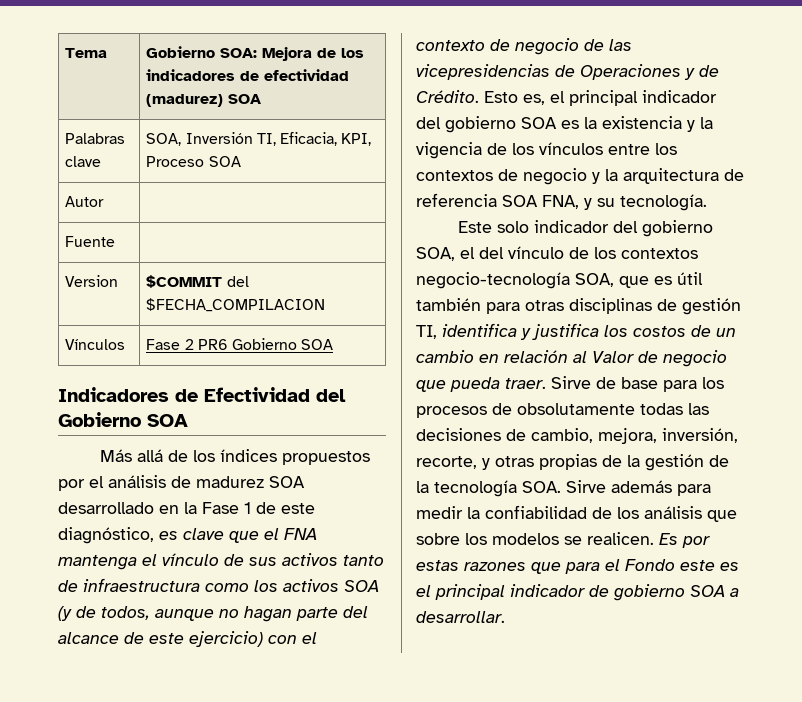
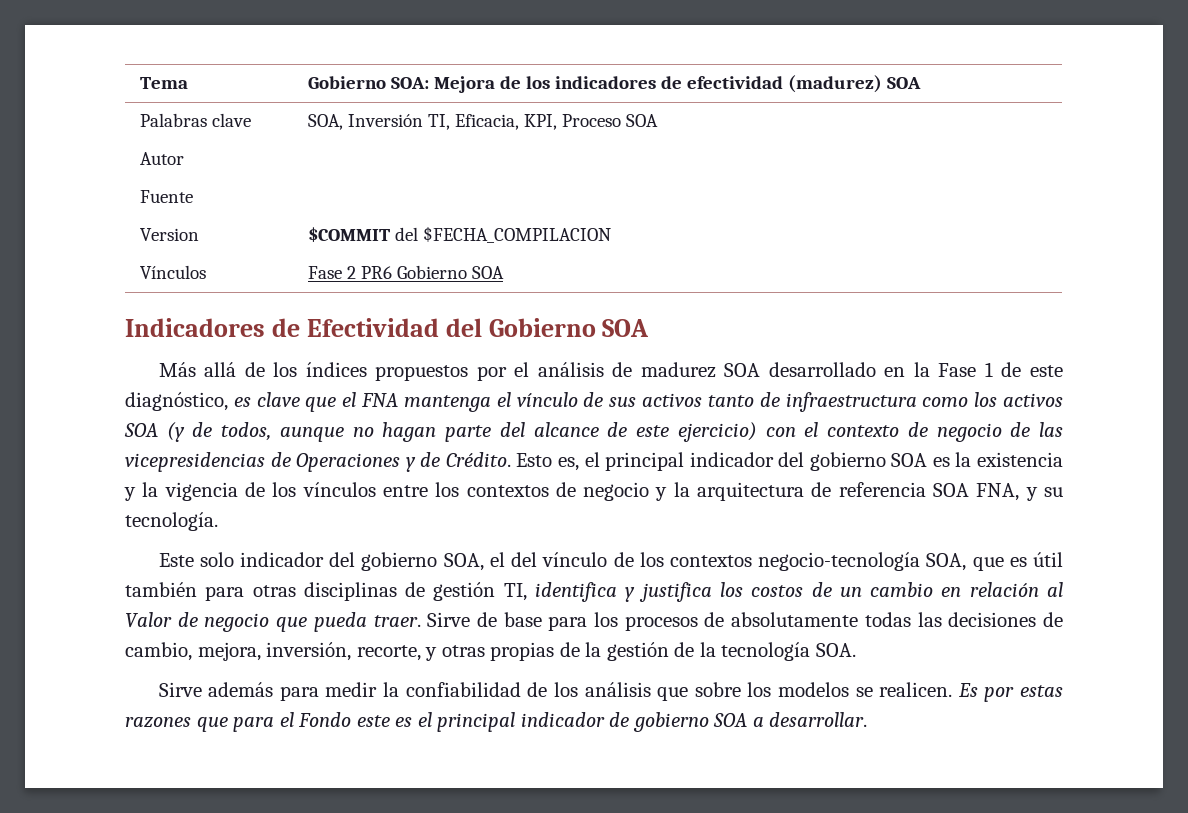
[517,403,635,415] obsolutamente -> [731,612,859,627] absolutamente
(561, 487) none -> (856, 650) //

